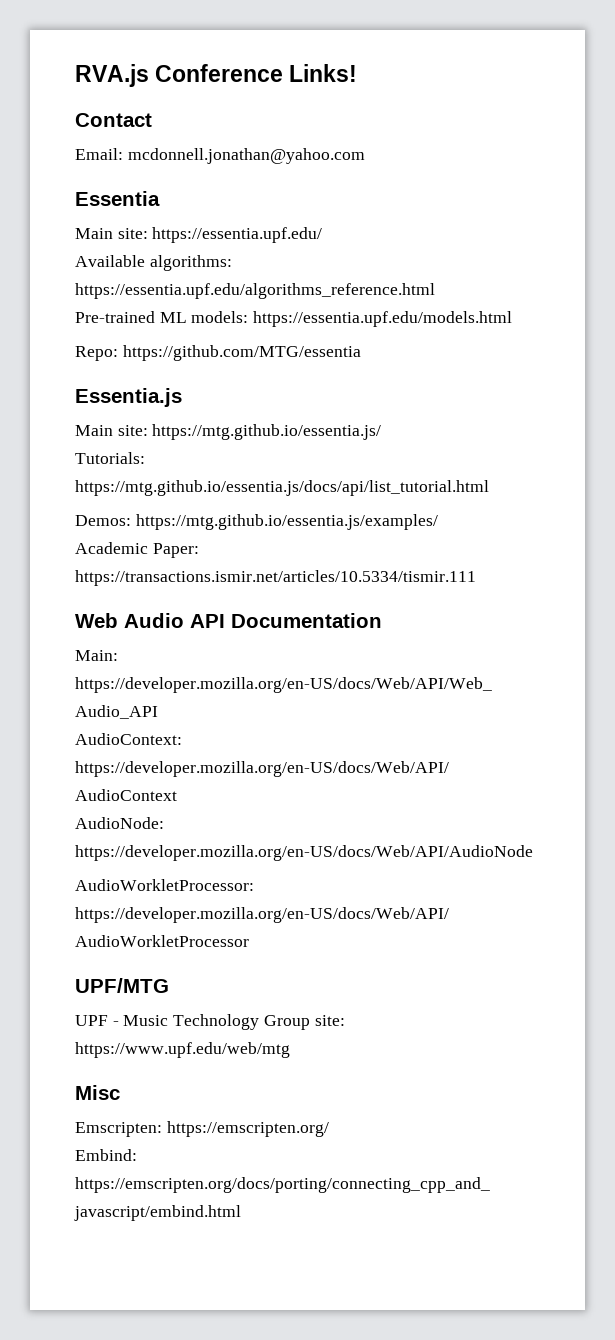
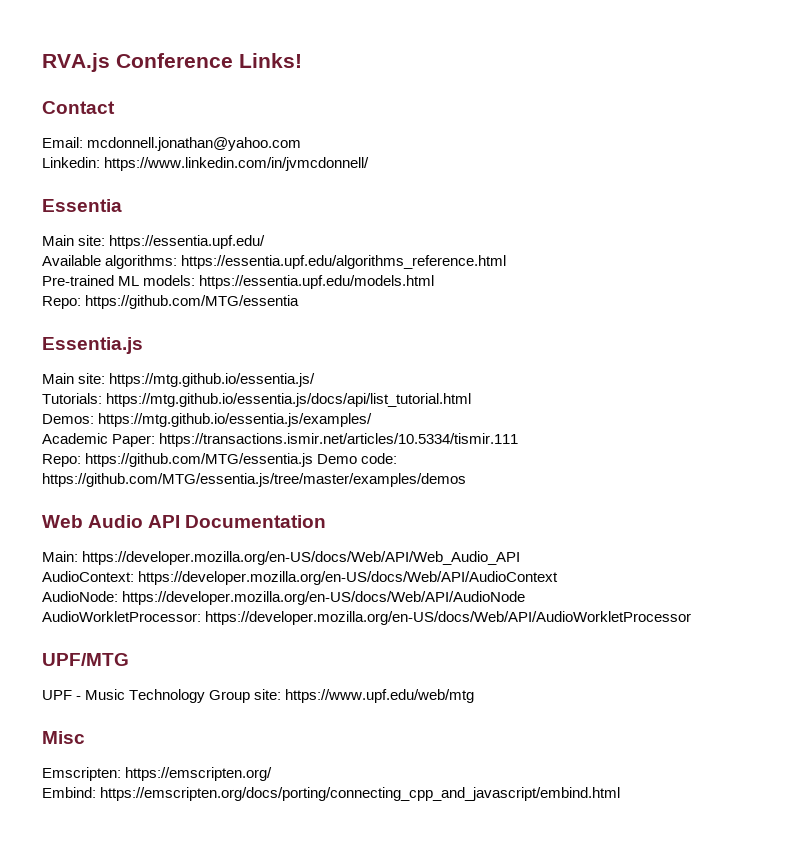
(365, 156) none -> [42,157,370,171] // Linkedin: https://www.linkedin.com/in/jvmcdonnell/
(476, 578) none -> [42,453,398,467] [42,473,466,487] // Repo: https://github.com/MTG/essentia.js Demo code: https://github.com/MTG/essentia.js/tree/master/examples/demos

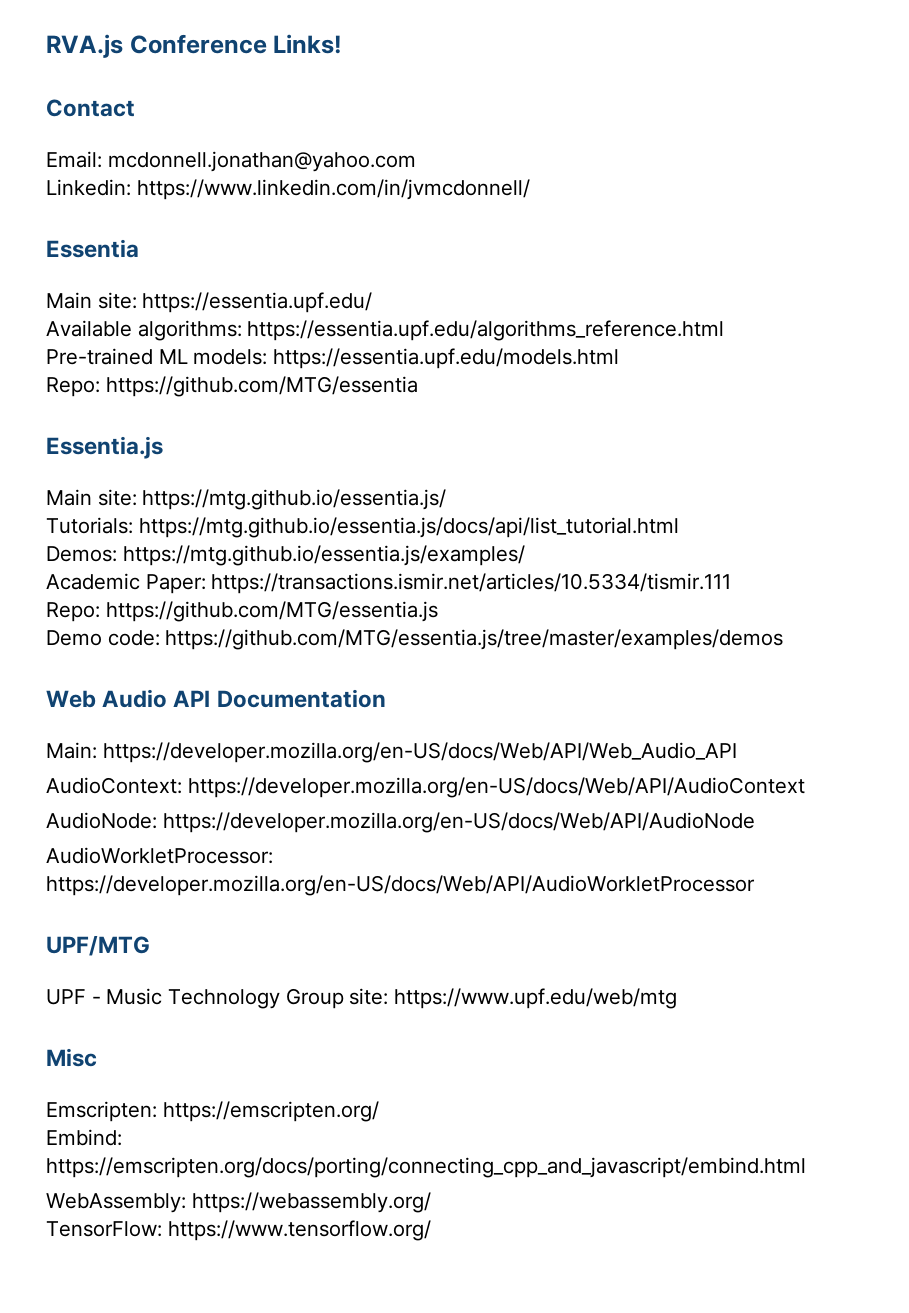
(314, 460) none -> (438, 611) //
(621, 794) none -> [46,1192,431,1213] [46,1220,431,1241] // WebAssembly: https://webassembly.org/ // TensorFlow: https://www.tensorflow.org/

